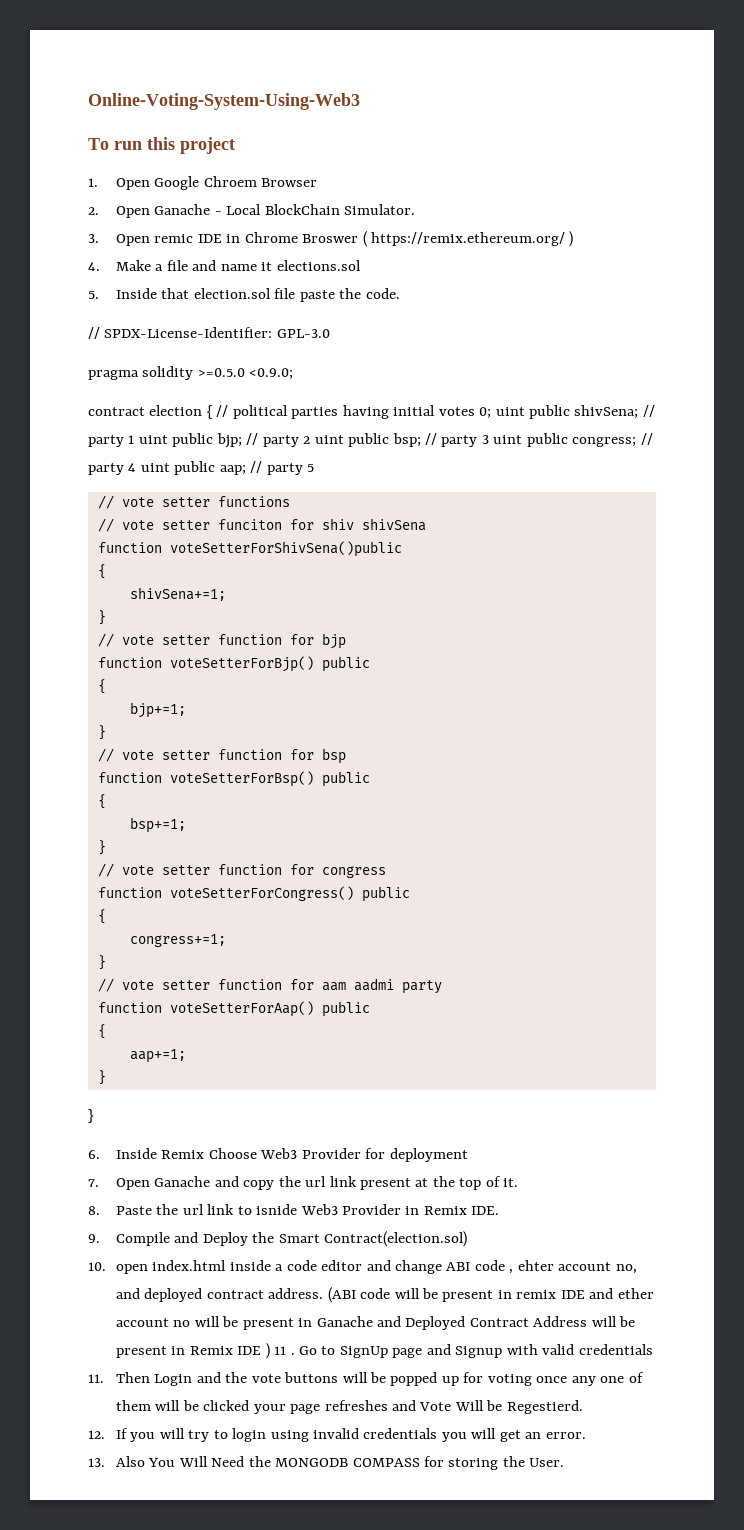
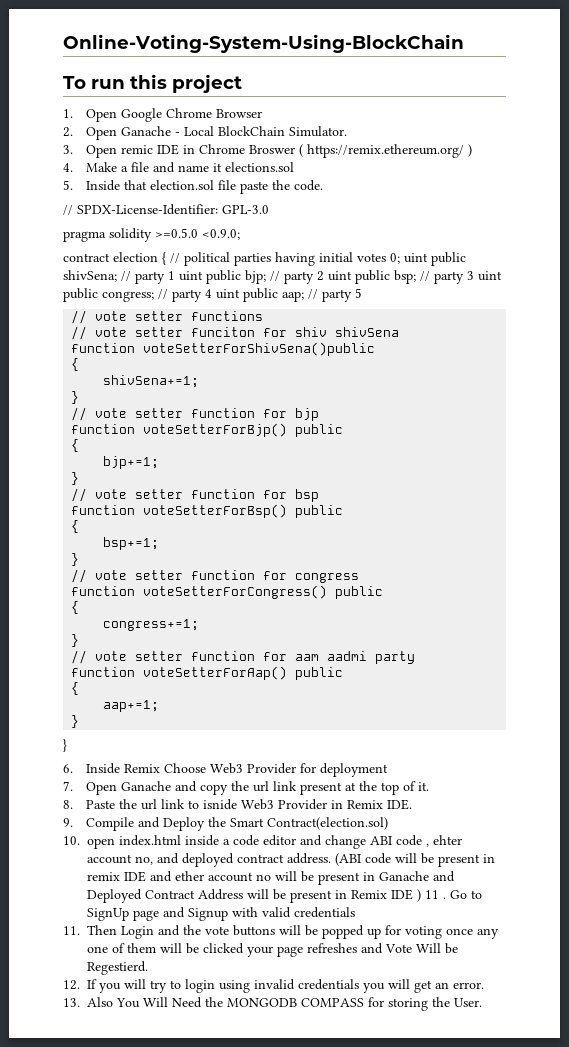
[88,93,360,110] Online-Voting-System-Using-Web3 -> [63,34,464,53] Online-Voting-System-Using-BlockChain
[203,176,257,187] Chroem -> [165,108,212,118] Chrome

